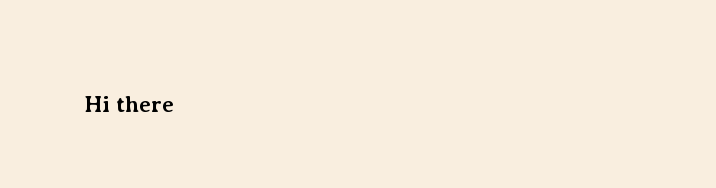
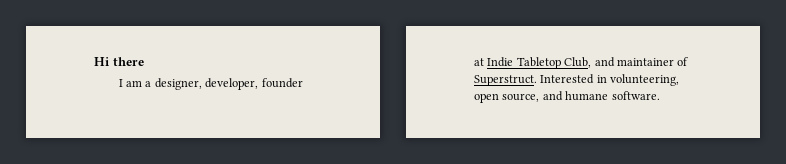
(175, 104) none -> [118,78,303,90] [474,57,689,69] [474,74,680,86] [474,91,660,103] // I am a designer, developer, founder at Indie Tabletop Club, and maintainer of Superstruct. Interested in volunteering, open source, and humane software.

